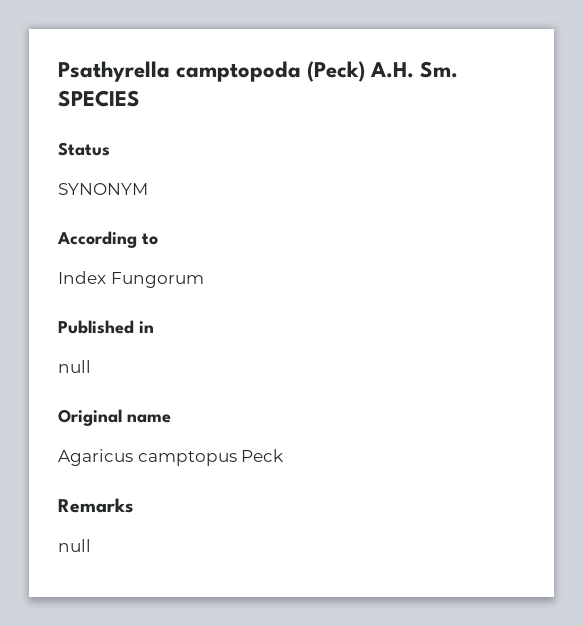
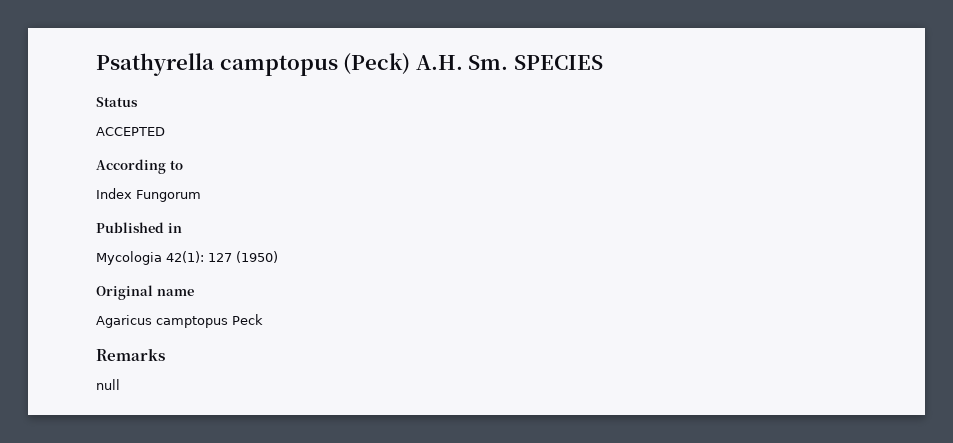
[176,61,302,82] camptopoda -> [219,55,338,76] camptopus
[58,183,148,195] SYNONYM -> [96,127,165,136] ACCEPTED
[58,360,91,373] null -> [96,251,278,265] Mycologia 42(1): 127 (1950)

